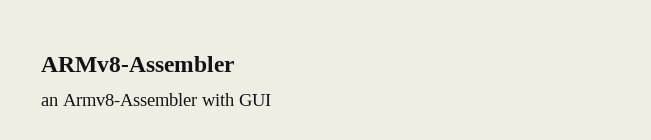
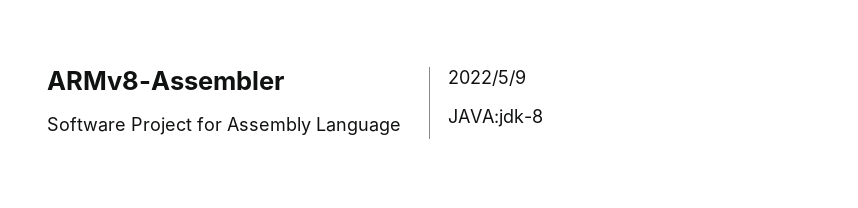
[41,93,271,106] an Armv8-Assembler with GUI -> [47,117,401,135] [448,69,526,86] [448,109,543,127] Software Project for Assembly Language 2022/5/9 // JAVA:jdk-8

